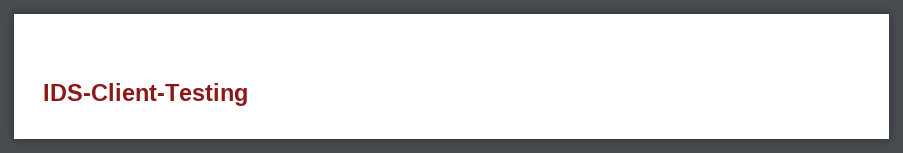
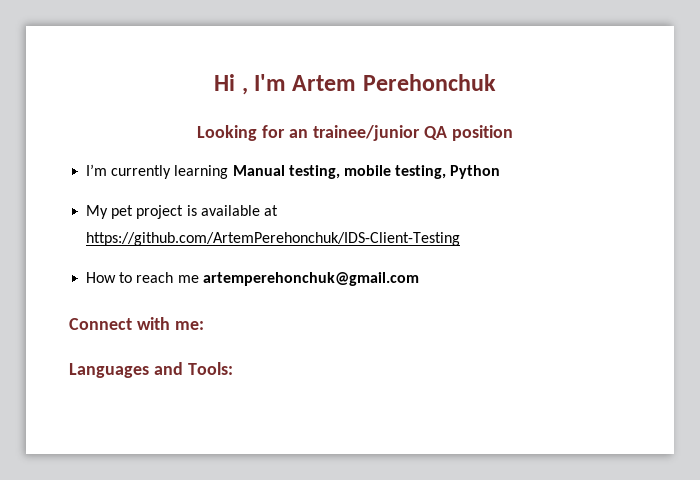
[43,83,248,106] IDS-Client-Testing -> [214,74,496,95] [197,125,513,141] [86,164,501,179] [86,205,278,219] [86,232,461,246] [86,272,419,286] [69,317,204,330] [69,362,233,378] Hi , I'm Artem Perehonchuk // Looking for an trainee/junior QA position // I’m currently learning Manual testing, mobile testing, Python // My pet project is available at https://github.com/ArtemPerehonchuk/IDS-Client-Testing // How to reach me artemperehonchuk@gmail.com // Connect with me: // Languages and Tools:

